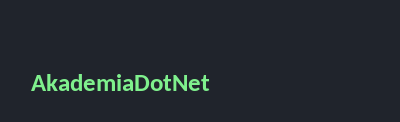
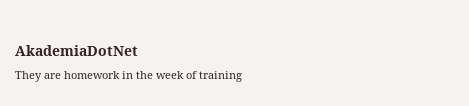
(210, 82) none -> [15,71,242,82] // They are homework in the week of training

